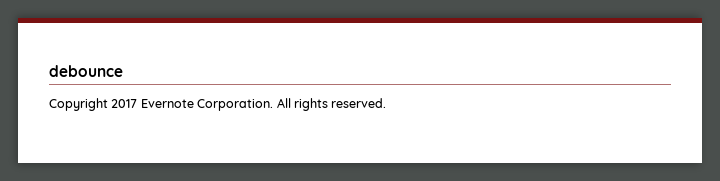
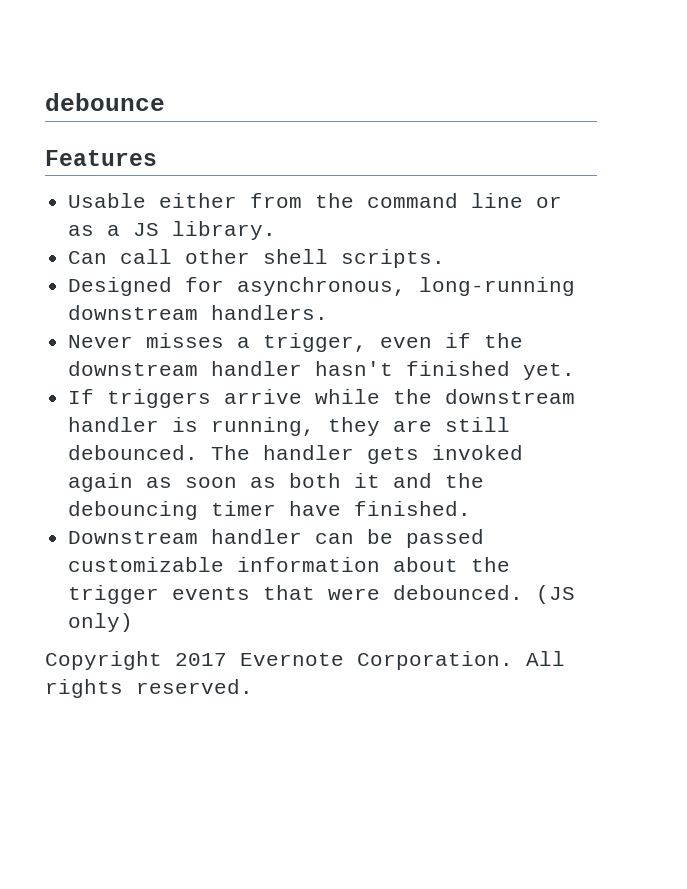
(123, 71) none -> [45,150,157,166] [68,193,563,208] [68,221,277,240] [68,249,446,268] [68,277,576,296] [68,305,329,320] [68,333,524,352] [68,361,576,380] [68,389,576,408] [68,417,511,436] [68,445,524,464] [68,473,485,492] [68,501,472,520] [68,529,485,548] [68,557,511,572] [68,585,576,604] [68,613,134,632] // Features // Usable either from the command line or as a JS library. // Can call other shell scripts. // Designed for asynchronous, long-running downstream handlers. // Never misses a trigger, even if the downstream handler hasn't finished yet. // If triggers arrive while the downstream handler is running, they are still debounced. The handler gets invoked again as soon as both it and the debouncing timer have finished. // Downstream handler can be passed customizable information about the trigger events that were debounced. (JS only)

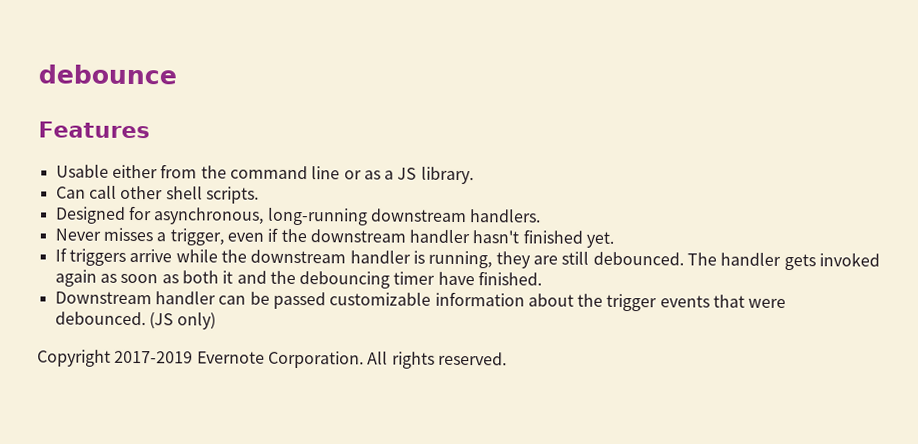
[175,653,227,666] 2017 -> [114,350,194,364] 2017-2019

